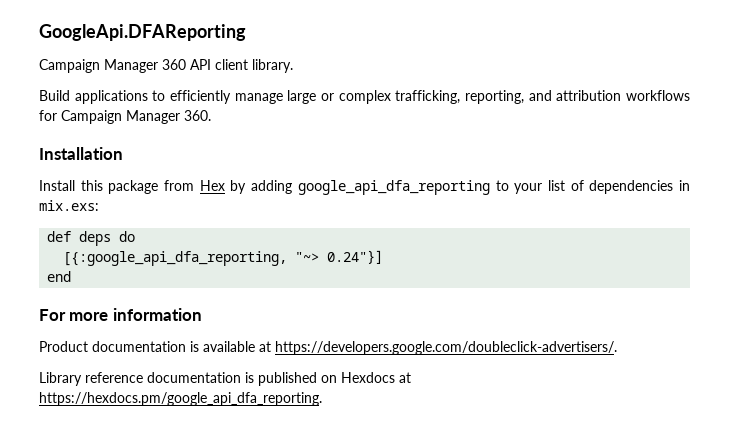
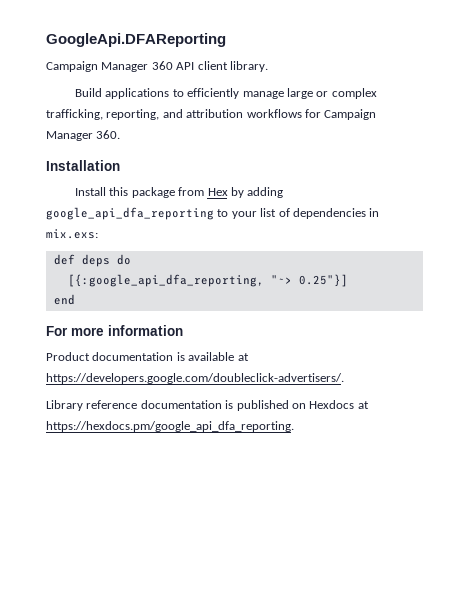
[327,250,384,264] 0.24"}] -> [298,274,348,287] 0.25"}]

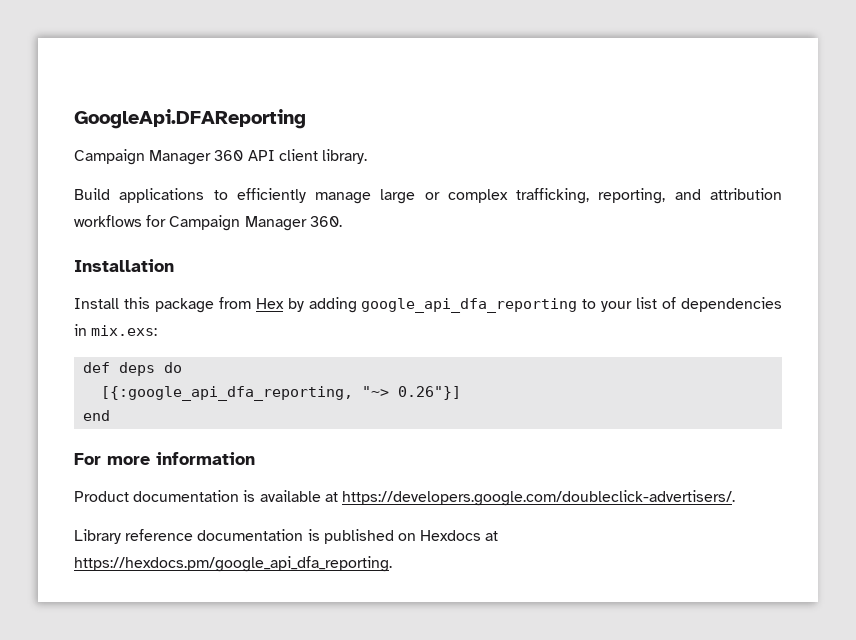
[298,274,348,287] 0.25"}] -> [398,386,462,400] 0.26"}]

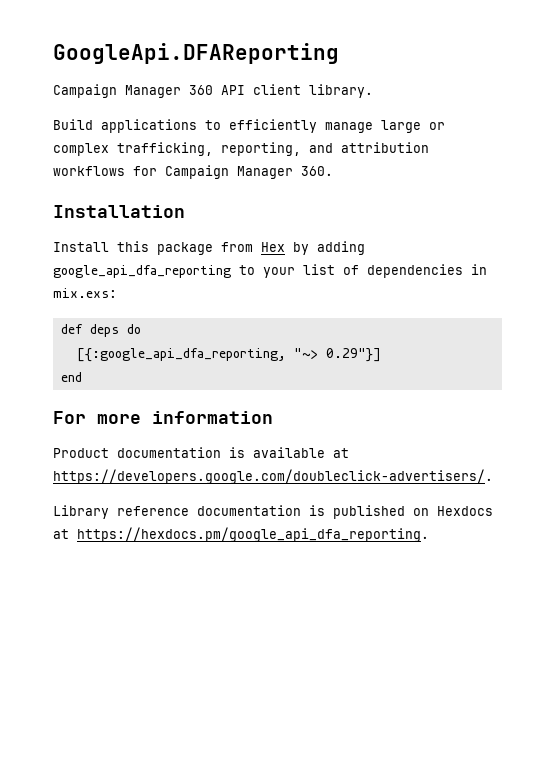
[398,386,462,400] 0.26"}] -> [325,348,381,362] 0.29"}]

